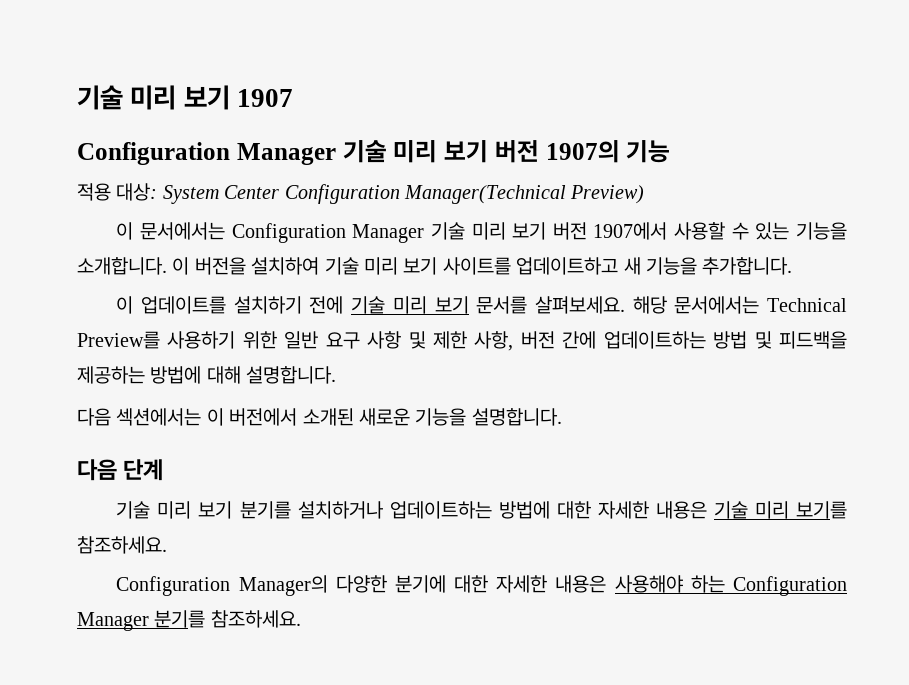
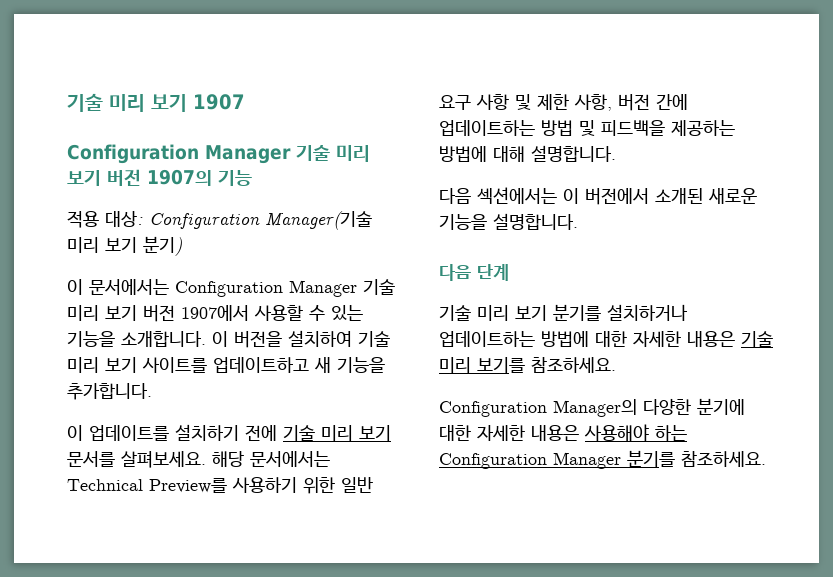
[162,184,645,204] System Center Configuration Manager(Technical Preview) -> [149,211,372,230] [67,236,182,256] Configuration Manager(기술 미리 보기 분기)

